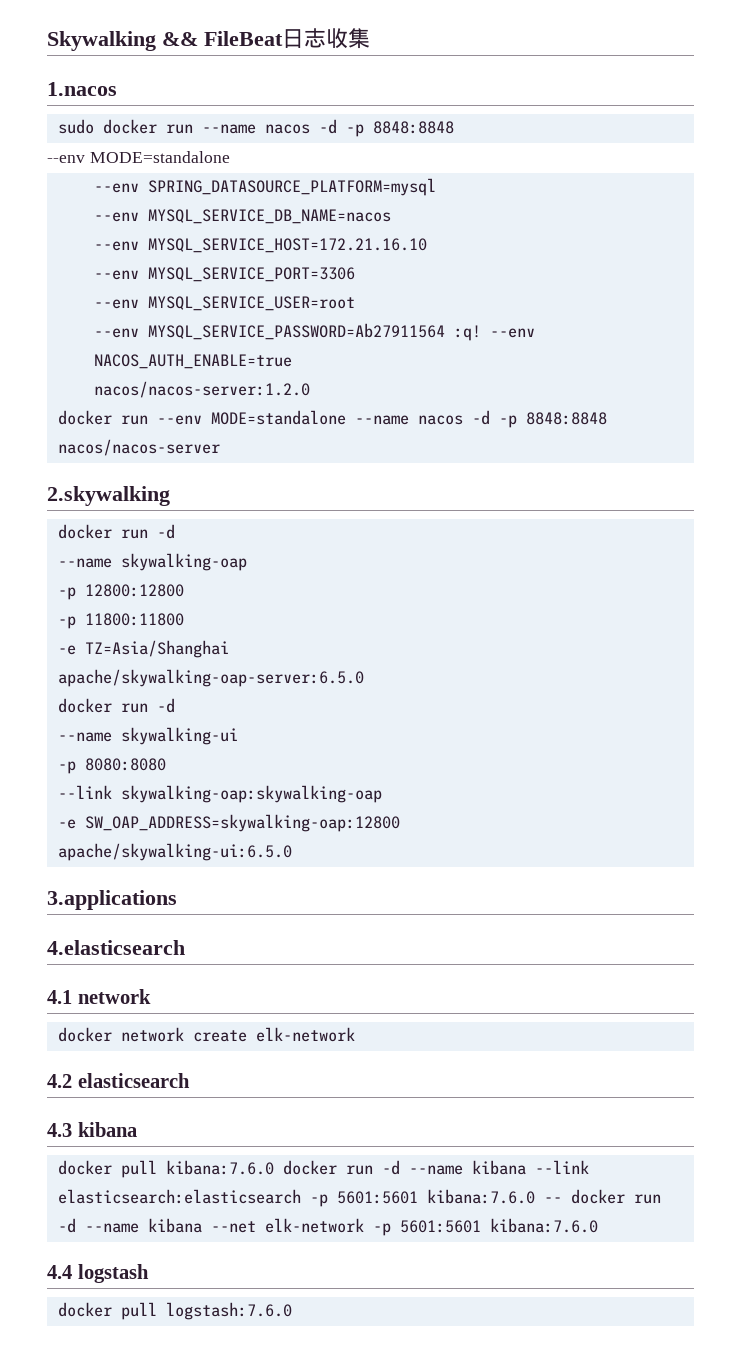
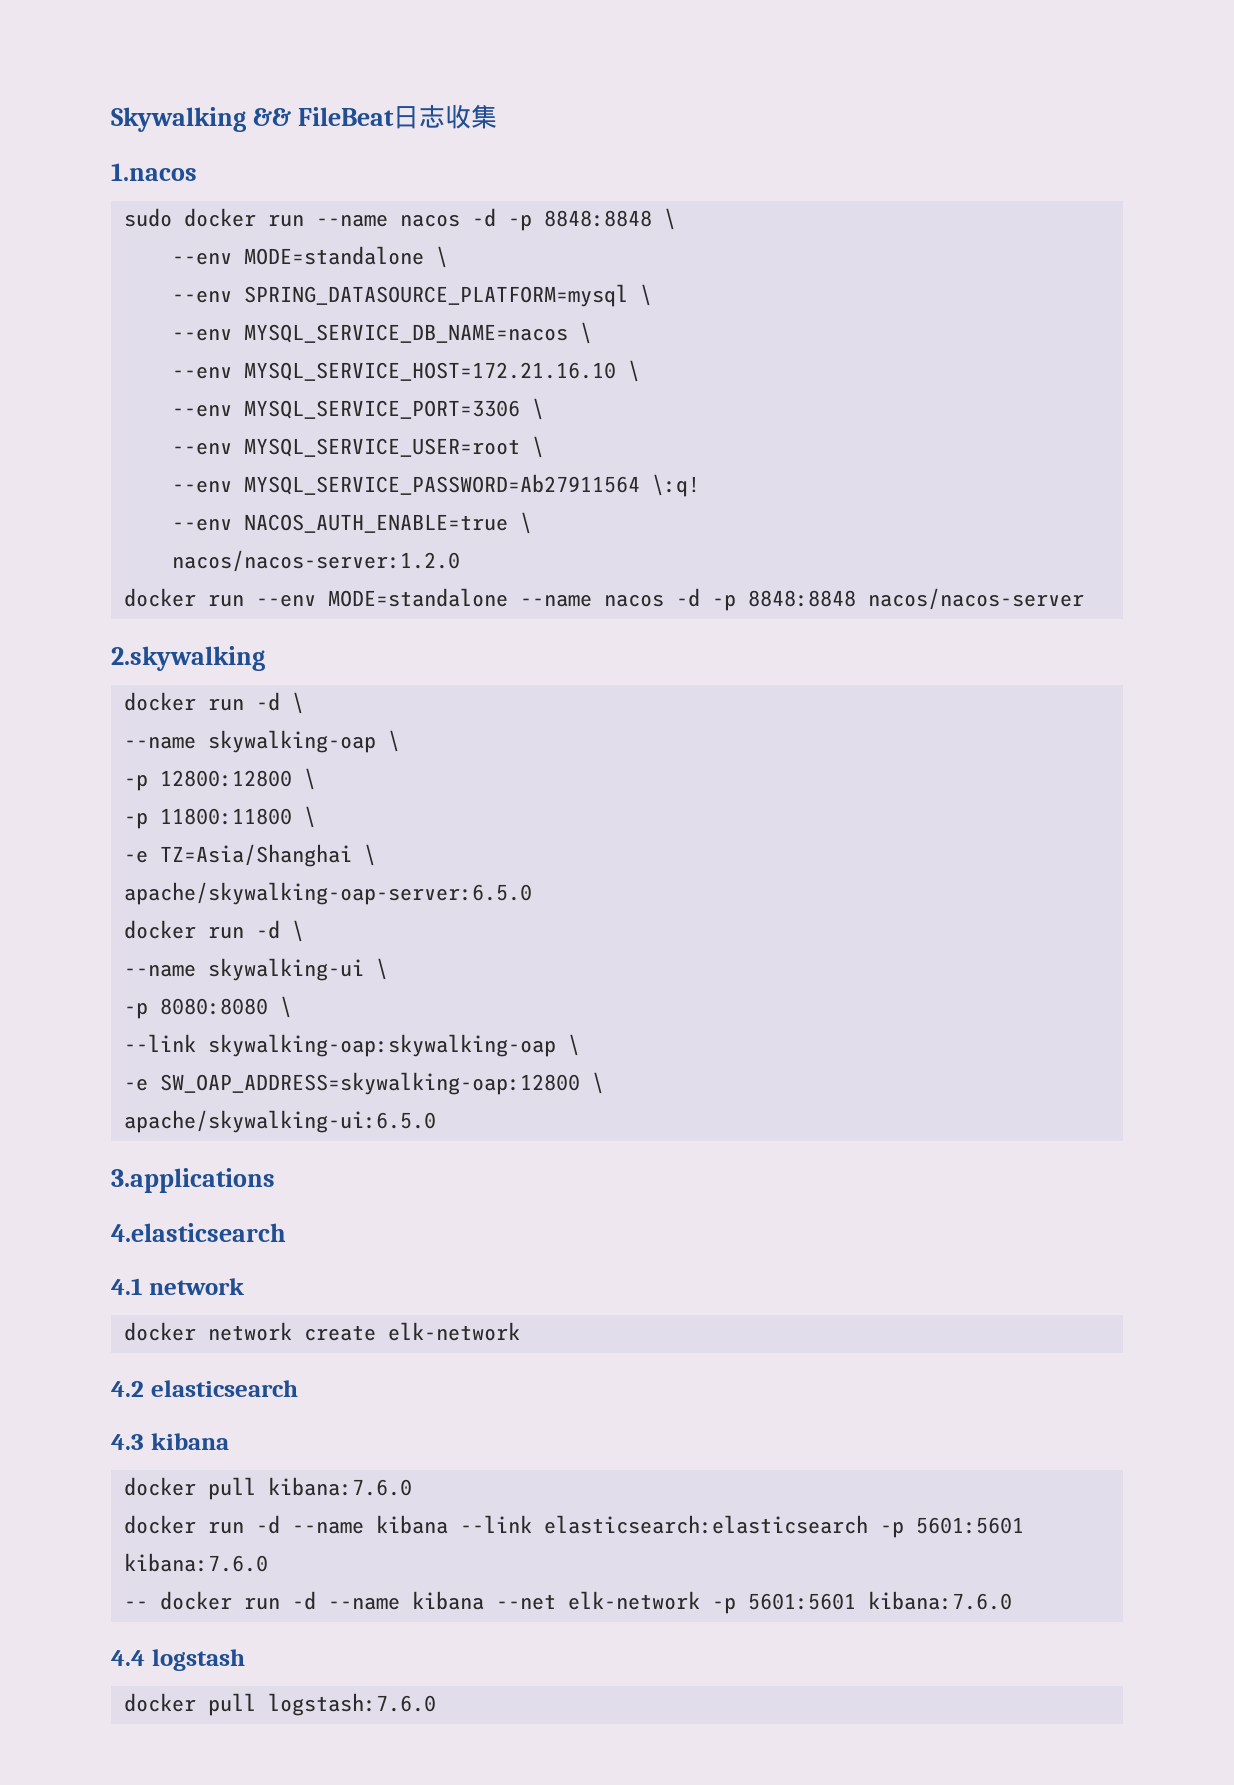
[47,151,230,163] // --env MODE=standalone -> [664,208,677,230] [172,246,449,268] \ // --env MODE=standalone \
(436, 187) none -> [640,284,653,306] \
(391, 216) none -> [580,322,593,344] \
(427, 245) none -> [628,360,641,382] \
(355, 274) none -> [532,398,545,420] \
(355, 303) none -> [532,436,545,458] \
[453,325,481,341] :q! -> [652,474,701,497] \:q! //
(292, 361) none -> [520,512,533,534] \
(175, 531) none -> [292,692,305,714] \
(247, 562) none -> [388,730,401,752] \
(184, 590) none -> [304,768,317,790] \
(184, 619) none -> [304,806,317,828] \
(229, 649) none -> [364,844,377,866] \
(175, 705) none -> [292,920,305,942] \
(238, 736) none -> [376,958,389,980] \
(166, 764) none -> [280,996,293,1018] \
(382, 794) none -> [568,1034,581,1056] \
(400, 823) none -> [592,1072,605,1094] \
(274, 1167) none -> (413, 1486) //
(535, 1196) none -> (269, 1562) //

